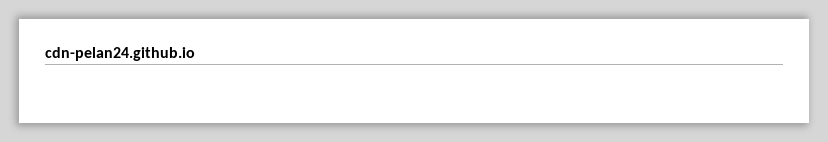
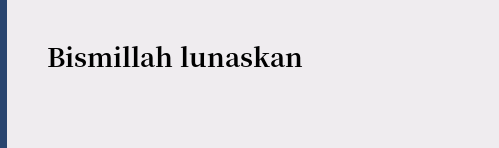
[45,47,195,61] cdn-pelan24.github.io -> [47,46,304,67] Bismillah lunaskan

